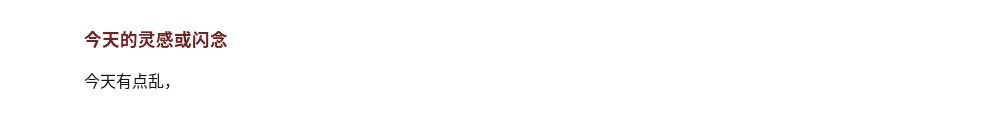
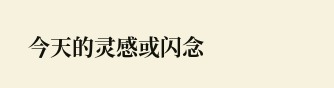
[84,73,180,90] // 今天有点乱， -> (206, 46) none

